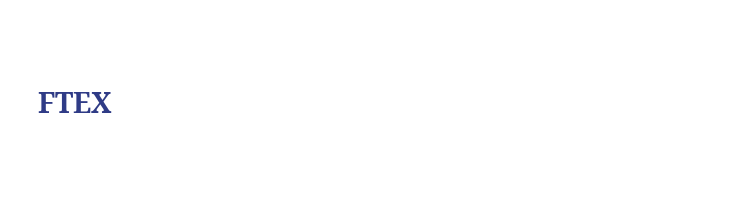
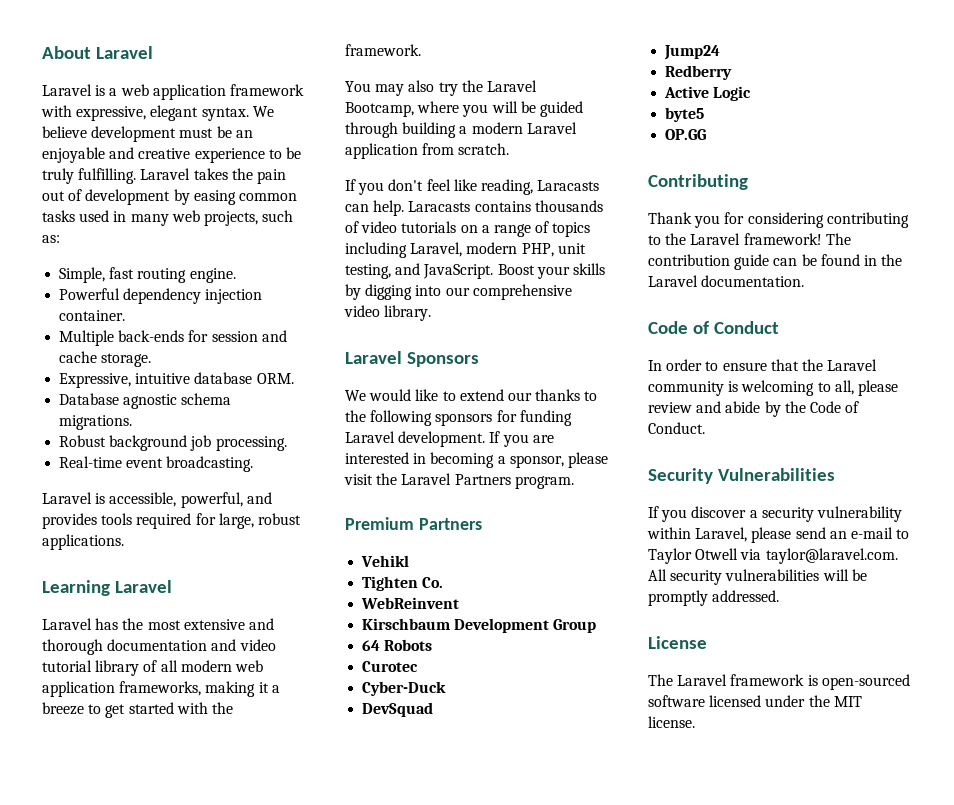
[38,92,112,113] FTEX -> [42,46,154,59] [42,84,304,100] [41,105,274,121] [42,126,253,142] [42,147,301,163] [42,168,286,184] [42,189,297,205] [42,210,294,226] [42,235,60,243] [59,267,236,283] [59,288,263,304] [59,310,126,321] [59,330,287,346] [59,351,152,367] [59,372,294,388] [59,393,232,409] [59,415,133,430] [59,435,287,451] [59,456,254,472] [42,492,272,508] [42,513,301,529] [42,534,124,550] [42,580,173,596] [42,618,274,630] [42,639,276,655] [42,660,263,676] [42,681,280,697] [42,702,233,718] [345,44,421,56] [345,80,537,96] [345,101,583,117] [345,122,577,138] [345,143,510,159] [345,179,600,195] [345,200,603,216] [345,221,591,237] [345,242,586,258] [345,263,605,279] [345,284,572,300] [344,305,432,321] [345,351,480,367] [345,389,598,401] [345,410,572,426] [345,431,554,447] [345,452,608,468] [344,473,574,489] [345,517,482,530] [361,555,410,567] [362,576,444,591] [361,597,460,609] [362,618,597,633] [362,639,433,651] [362,661,419,672] [362,681,447,696] [362,702,434,717] [664,45,721,60] [665,65,733,80] [664,86,752,101] [665,107,705,122] [665,129,707,140] [648,174,748,190] [648,212,909,228] [648,233,851,245] [648,254,903,270] [648,275,805,287] [648,321,780,334] [648,359,878,371] [648,380,898,396] [648,401,860,417] [648,422,705,434] [648,468,836,484] [648,506,902,522] [647,527,910,543] [648,548,898,564] [648,569,867,585] [648,590,780,606] [648,636,707,649] [648,674,910,690] [648,695,862,707] [648,716,695,728] About Laravel // Laravel is a web application framework with expressive, elegant syntax. We believe development must be an enjoyable and creative experience to be truly fulfilling. Laravel takes the pain out of development by easing common tasks used in many web projects, such as: // Simple, fast routing engine. // Powerful dependency injection container. // Multiple back-ends for session and cache storage. // Expressive, intuitive database ORM. // Database agnostic schema migrations. // Robust background job processing. // Real-time event broadcasting. // Laravel is accessible, powerful, and provides tools required for large, robust applications. // Learning Laravel // Laravel has the most extensive and thorough documentation and video tutorial library of all modern web application frameworks, making it a breeze to get started with the framework. // You may also try the Laravel Bootcamp, where you will be guided through building a modern Laravel application from scratch. // If you don't feel like reading, Laracasts can help. Laracasts contains thousands of video tutorials on a range of topics including Laravel, modern PHP, unit testing, and JavaScript. Boost your skills by digging into our comprehensive video library. // Laravel Sponsors // We would like to extend our thanks to the following sponsors for funding Laravel development. If you are interested in becoming a sponsor, please visit the Laravel Partners program. // Premium Partners // Vehikl // Tighten Co. // WebReinvent // Kirschbaum Development Group // 64 Robots // Curotec // Cyber-Duck // DevSquad // Jump24 // Redberry // Active Logic // byte5 // OP.GG // Contributing // Thank you for considering contributing to the Laravel framework! The contribution guide can be found in the Laravel documentation. // Code of Conduct // In order to ensure that the Laravel community is welcoming to all, please review and abide by the Code of Conduct. // Security Vulnerabilities // If you discover a security vulnerability within Laravel, please send an e-mail to Taylor Otwell via taylor@laravel.com. All security vulnerabilities will be promptly addressed. // License // The Laravel framework is open-sourced software licensed under the MIT license.

